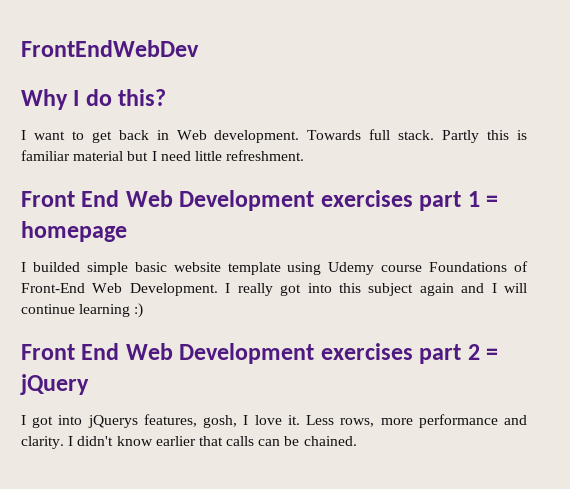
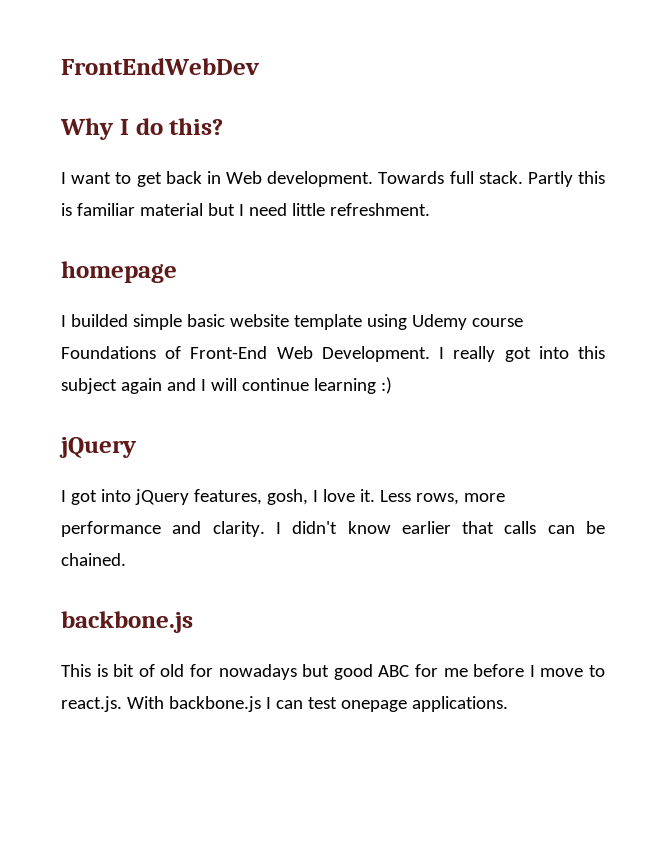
[21,190,499,211] Front End Web Development exercises part 1 = -> (430, 209) none
[21,343,499,364] Front End Web Development exercises part 2 = -> (392, 385) none
[87,415,138,428] jQuerys -> [134,489,189,505] jQuery
(357, 441) none -> [61,611,193,633] [61,664,606,680] [61,696,508,712] // backbone.js // This is bit of old for nowadays but good ABC for me before I move to react.js. With backbone.js I can test onepage applications.

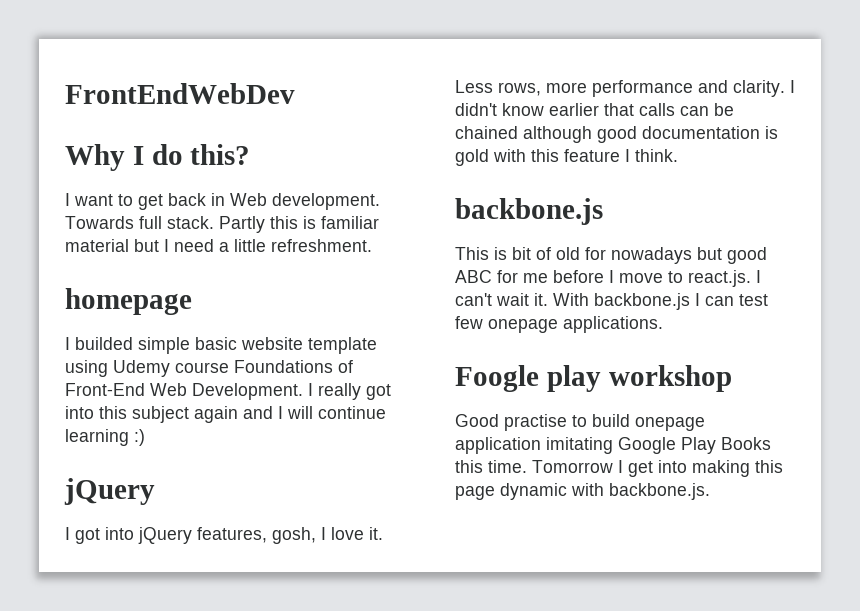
(287, 209) none -> [219,242,229,252] a
[61,553,126,566] chained. -> [455,126,778,143] [455,149,678,166] chained although good documentation is gold with this feature I think.
(122, 704) none -> [756,270,761,283] [455,293,548,306] I can't wait it.
(337, 703) none -> [455,316,483,329] few
(508, 704) none -> [455,365,732,392] [455,414,705,431] [455,437,771,454] [455,460,783,477] [455,483,710,500] // Foogle play workshop // Good practise to build onepage application imitating Google Play Books this time. Tomorrow I get into making this page dynamic with backbone.js.

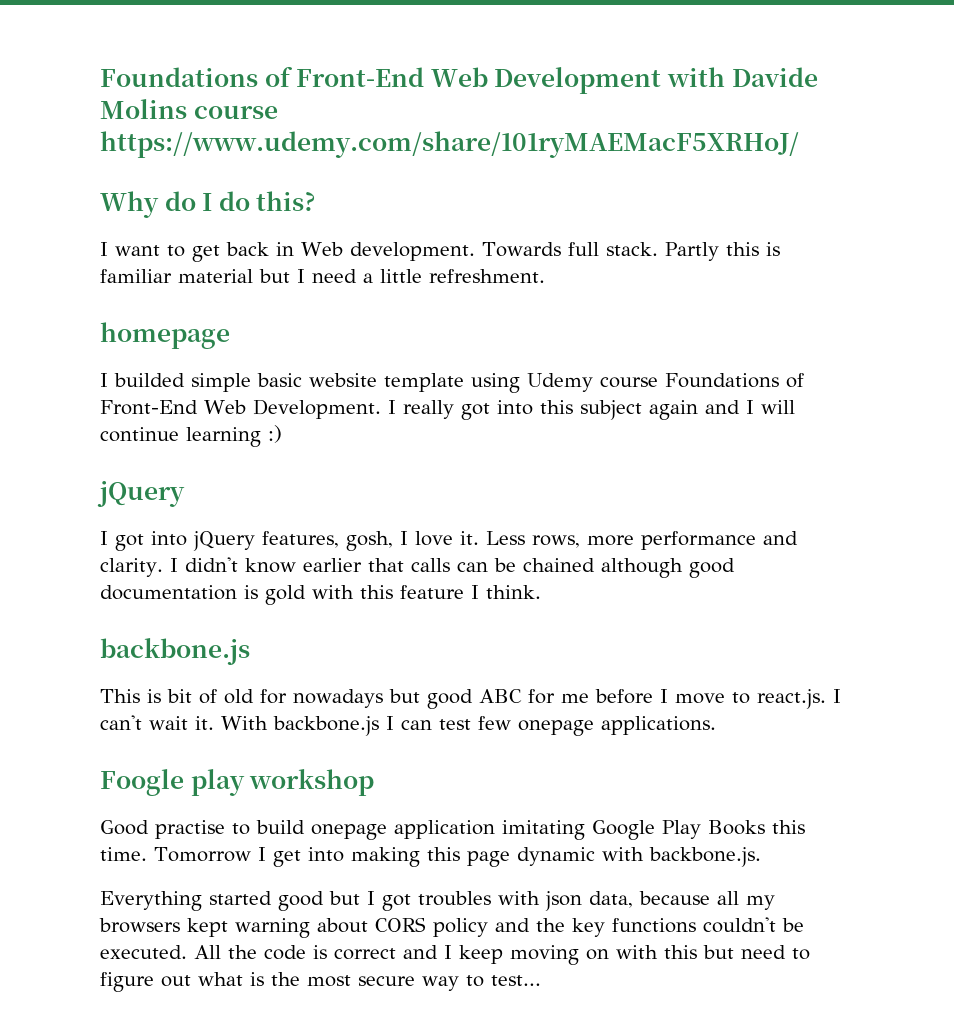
[65,83,295,104] FrontEndWebDev -> [100,66,818,94] [100,99,278,119] [100,131,799,158] Foundations of Front-End Web Development with Davide Molins course https://www.udemy.com/share/101ryMAEMacF5XRHoJ/
(125, 157) none -> [164,191,196,211] do
(710, 491) none -> [100,891,775,911] [99,917,804,938] [100,945,810,965] [100,972,541,992] // Everything started good but I got troubles with json data, because all my browsers kept warning about CORS policy and the key functions couldn't be executed. All the code is correct and I keep moving on with this but need to figure out what is the most secure way to test...

